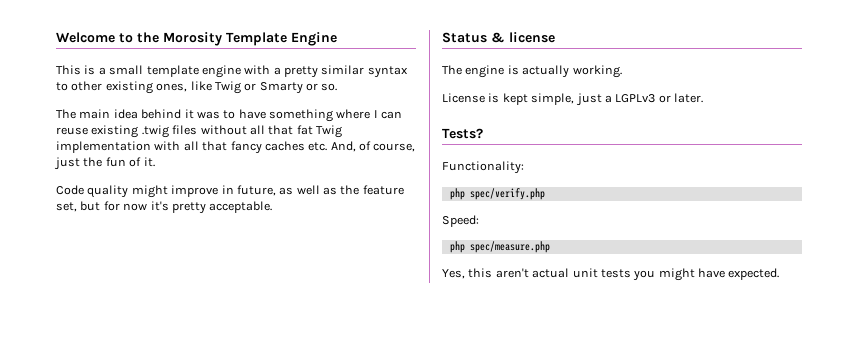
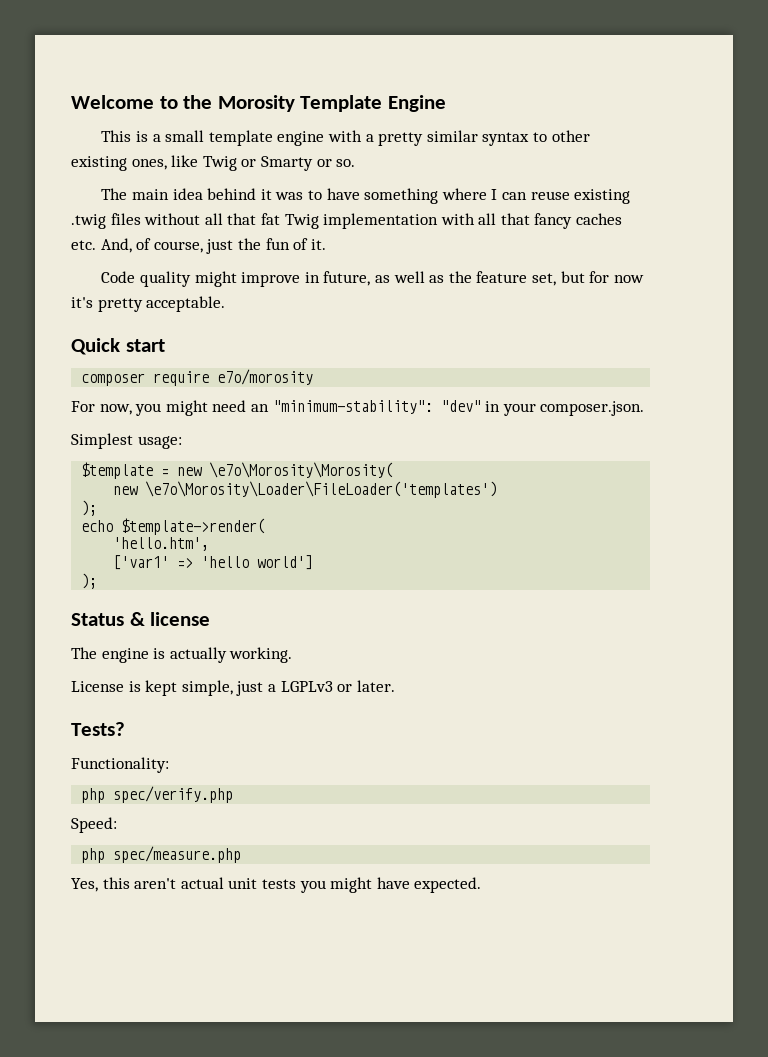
(273, 207) none -> [71,338,165,355] [81,369,314,386] [71,400,645,416] [71,433,182,449] [81,462,394,479] [113,481,498,498] [81,500,98,516] [81,518,266,535] [113,537,210,551] [113,555,314,570] [81,573,98,589] // Quick start // composer require e7o/morosity // For now, you might need an "minimum-stability": "dev" in your composer.json. // Simplest usage: // $template = new \e7o\Morosity\Morosity( // new \e7o\Morosity\Loader\FileLoader('templates') // ); // echo $template->render( // 'hello.htm', // ['var1' => 'hello world'] // );

